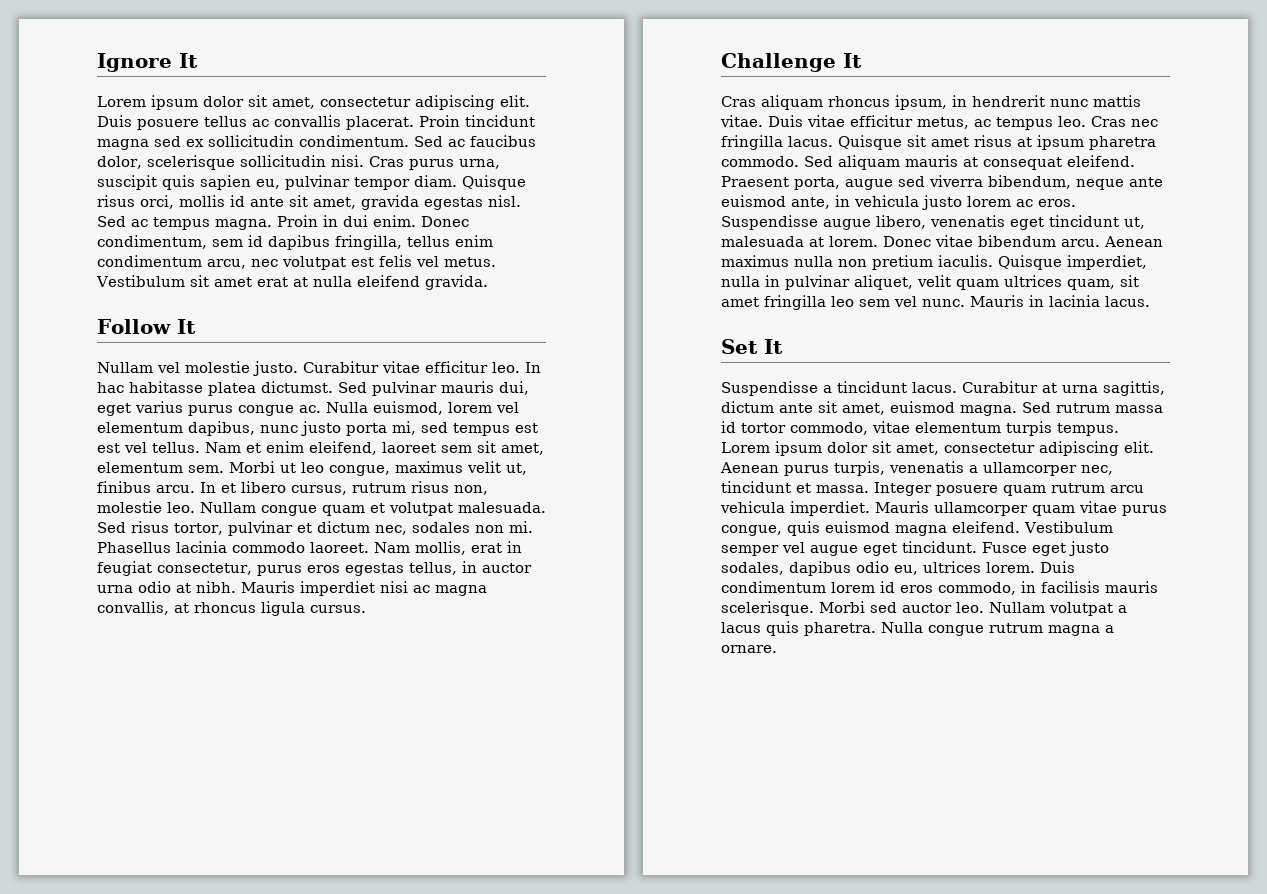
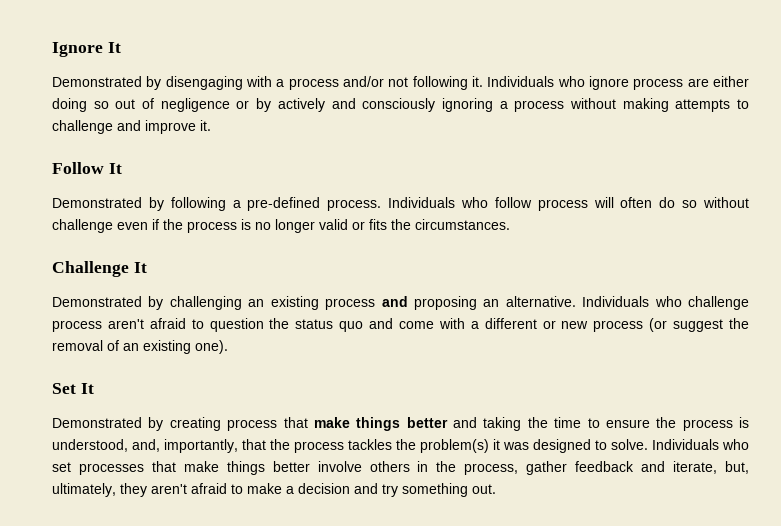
[97,95,530,110] [97,115,535,130] [97,135,536,150] [97,155,500,170] [97,175,526,190] [97,195,521,210] [97,215,469,230] [97,235,493,250] [97,255,496,270] [96,275,488,290] [97,319,196,334] [97,361,541,376] [97,381,529,396] [97,401,519,416] [97,421,538,436] [97,441,544,455] [97,461,527,476] [97,481,488,495] [97,501,546,516] [97,521,533,536] [97,541,522,555] [97,561,532,576] [97,581,487,596] [97,601,366,616] [721,53,862,72] [721,95,1141,110] [720,115,1158,130] [721,135,1156,150] [721,155,1135,170] [721,175,1163,190] [721,195,1076,210] [721,215,1145,230] [721,235,1163,247] [721,255,1147,270] [721,275,1139,290] [721,295,1150,310] [721,339,783,354] [721,381,1165,396] [721,401,1163,416] [721,421,1119,436] [721,441,1154,456] [720,461,1113,476] [721,481,1144,496] [720,501,1167,516] [721,521,1113,536] [721,541,1109,556] [721,561,1075,576] [721,581,1158,595] [721,601,1127,616] [721,621,1114,636] [721,645,777,653] Lorem ipsum dolor sit amet, consectetur adipiscing elit. Duis posuere tellus ac convallis placerat. Proin tincidunt magna sed ex sollicitudin condimentum. Sed ac faucibus dolor, scelerisque sollicitudin nisi. Cras purus urna, suscipit quis sapien eu, pulvinar tempor diam. Quisque risus orci, mollis id ante sit amet, gravida egestas nisl. Sed ac tempus magna. Proin in dui enim. Donec condimentum, sem id dapibus fringilla, tellus enim condimentum arcu, nec volutpat est felis vel metus. Vestibulum sit amet erat at nulla eleifend gravida. // Follow It // Nullam vel molestie justo. Curabitur vitae efficitur leo. In hac habitasse platea dictumst. Sed pulvinar mauris dui, eget varius purus congue ac. Nulla euismod, lorem vel elementum dapibus, nunc justo porta mi, sed tempus est est vel tellus. Nam et enim eleifend, laoreet sem sit amet, elementum sem. Morbi ut leo congue, maximus velit ut, finibus arcu. In et libero cursus, rutrum risus non, molestie leo. Nullam congue quam et volutpat malesuada. Sed risus tortor, pulvinar et dictum nec, sodales non mi. Phasellus lacinia commodo laoreet. Nam mollis, erat in feugiat consectetur, purus eros egestas tellus, in auctor urna odio at nibh. Mauris imperdiet nisi ac magna convallis, at rhoncus ligula cursus. // Challenge It // Cras aliquam rhoncus ipsum, in hendrerit nunc mattis vitae. Duis vitae efficitur metus, ac tempus leo. Cras nec fringilla lacus. Quisque sit amet risus at ipsum pharetra commodo. Sed aliquam mauris at consequat eleifend. Praesent porta, augue sed viverra bibendum, neque ante euismod ante, in vehicula justo lorem ac eros. Suspendisse augue libero, venenatis eget tincidunt ut, malesuada at lorem. Donec vitae bibendum arcu. Aenean maximus nulla non pretium iaculis. Quisque imperdiet, nulla in pulvinar aliquet, velit quam ultrices quam, sit amet fringilla leo sem vel nunc. Mauris in lacinia lacus. // Set It // Suspendisse a tincidunt lacus. Curabitur at urna sagittis, dictum ante sit amet, euismod magna. Sed rutrum massa id tortor commodo, vitae elementum turpis tempus. Lorem ipsum dolor sit amet, consectetur adipiscing elit. Aenean purus turpis, venenatis a ullamcorper nec, tincidunt et massa. Integer posuere quam rutrum arcu vehicula imperdiet. Mauris ullamcorper quam vitae purus congue, quis euismod magna eleifend. Vestibulum semper vel augue eget tincidunt. Fusce eget justo sodales, dapibus odio eu, ultrices lorem. Duis condimentum lorem id eros commodo, in facilisis mauris scelerisque. Morbi sed auctor leo. Nullam volutpat a lacus quis pharetra. Nulla congue rutrum magna a ornare. -> [52,76,749,90] [52,98,749,112] [52,120,211,134] [52,162,122,174] [52,197,749,211] [52,219,510,233] [52,261,147,277] [52,296,749,310] [52,318,750,332] [52,340,228,354] [52,383,94,394] [52,417,749,431] [52,439,749,453] [52,461,749,475] [52,483,496,497] Demonstrated by disengaging with a process and/or not following it. Individuals who ignore process are either doing so out of negligence or by actively and consciously ignoring a process without making attempts to challenge and improve it. // Follow It // Demonstrated by following a pre-defined process. Individuals who follow process will often do so without challenge even if the process is no longer valid or fits the circumstances. // Challenge It // Demonstrated by challenging an existing process and proposing an alternative. Individuals who challenge process aren't afraid to question the status quo and come with a different or new process (or suggest the removal of an existing one). // Set It // Demonstrated by creating process that make things better and taking the time to ensure the process is understood, and, importantly, that the process tackles the problem(s) it was designed to solve. Individuals who set processes that make things better involve others in the process, gather feedback and iterate, but, ultimately, they aren't afraid to make a decision and try something out.

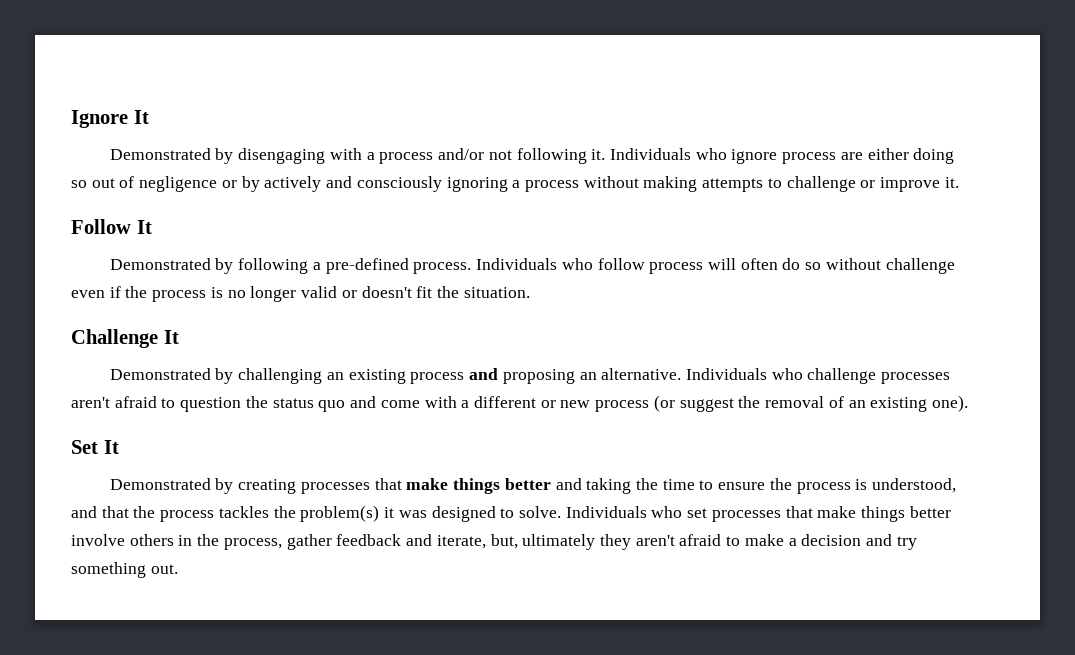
[117,120,141,131] and -> [860,180,876,188] or
[369,219,510,230] fits the circumstances. -> [361,286,530,298] doesn't fit the situation.
[52,320,102,332] process -> [881,372,951,384] processes
[227,419,278,431] process -> [300,482,370,494] processes
[132,439,238,453] and, importantly, -> [71,506,97,518] and
[52,483,116,497] ultimately, -> [522,534,596,550] ultimately

